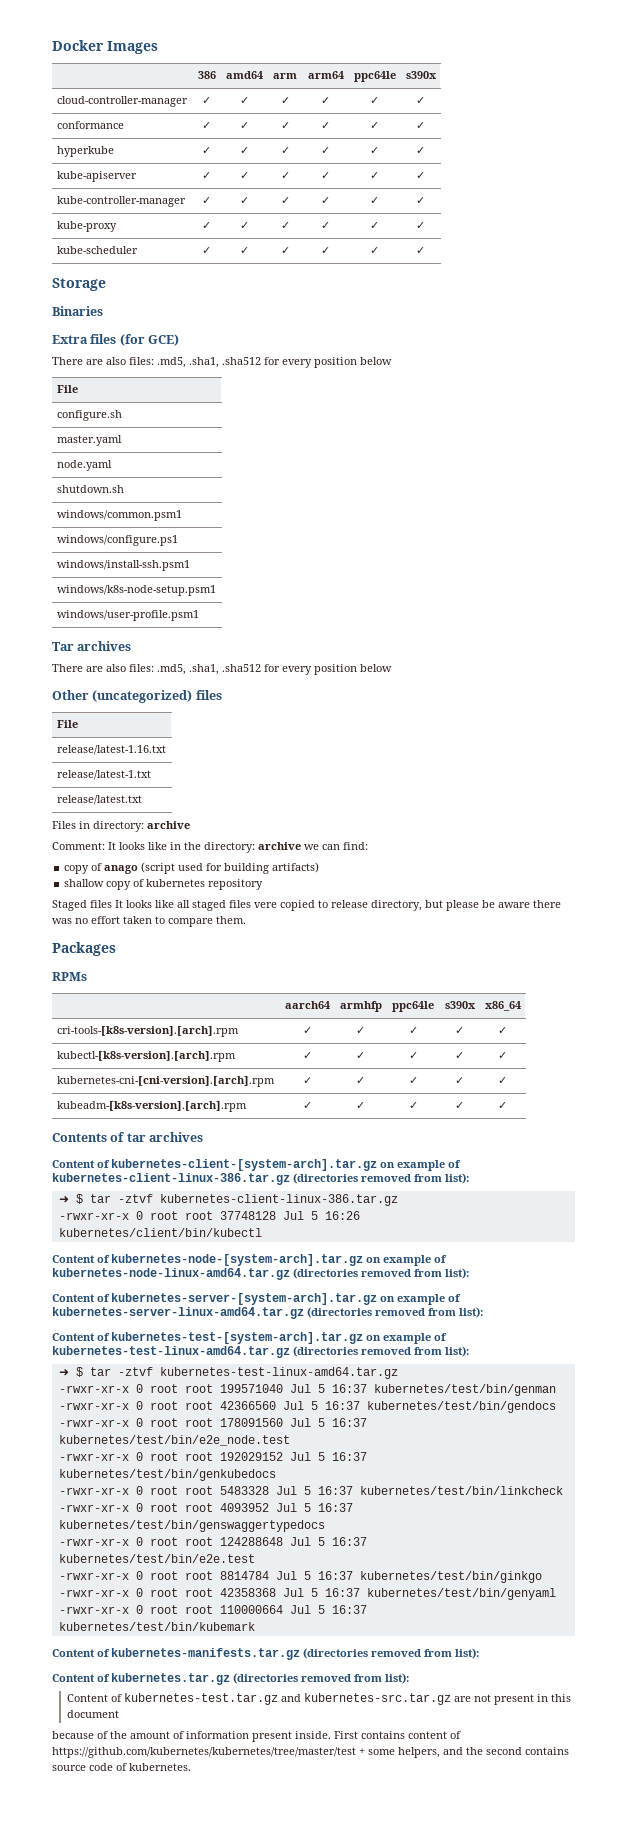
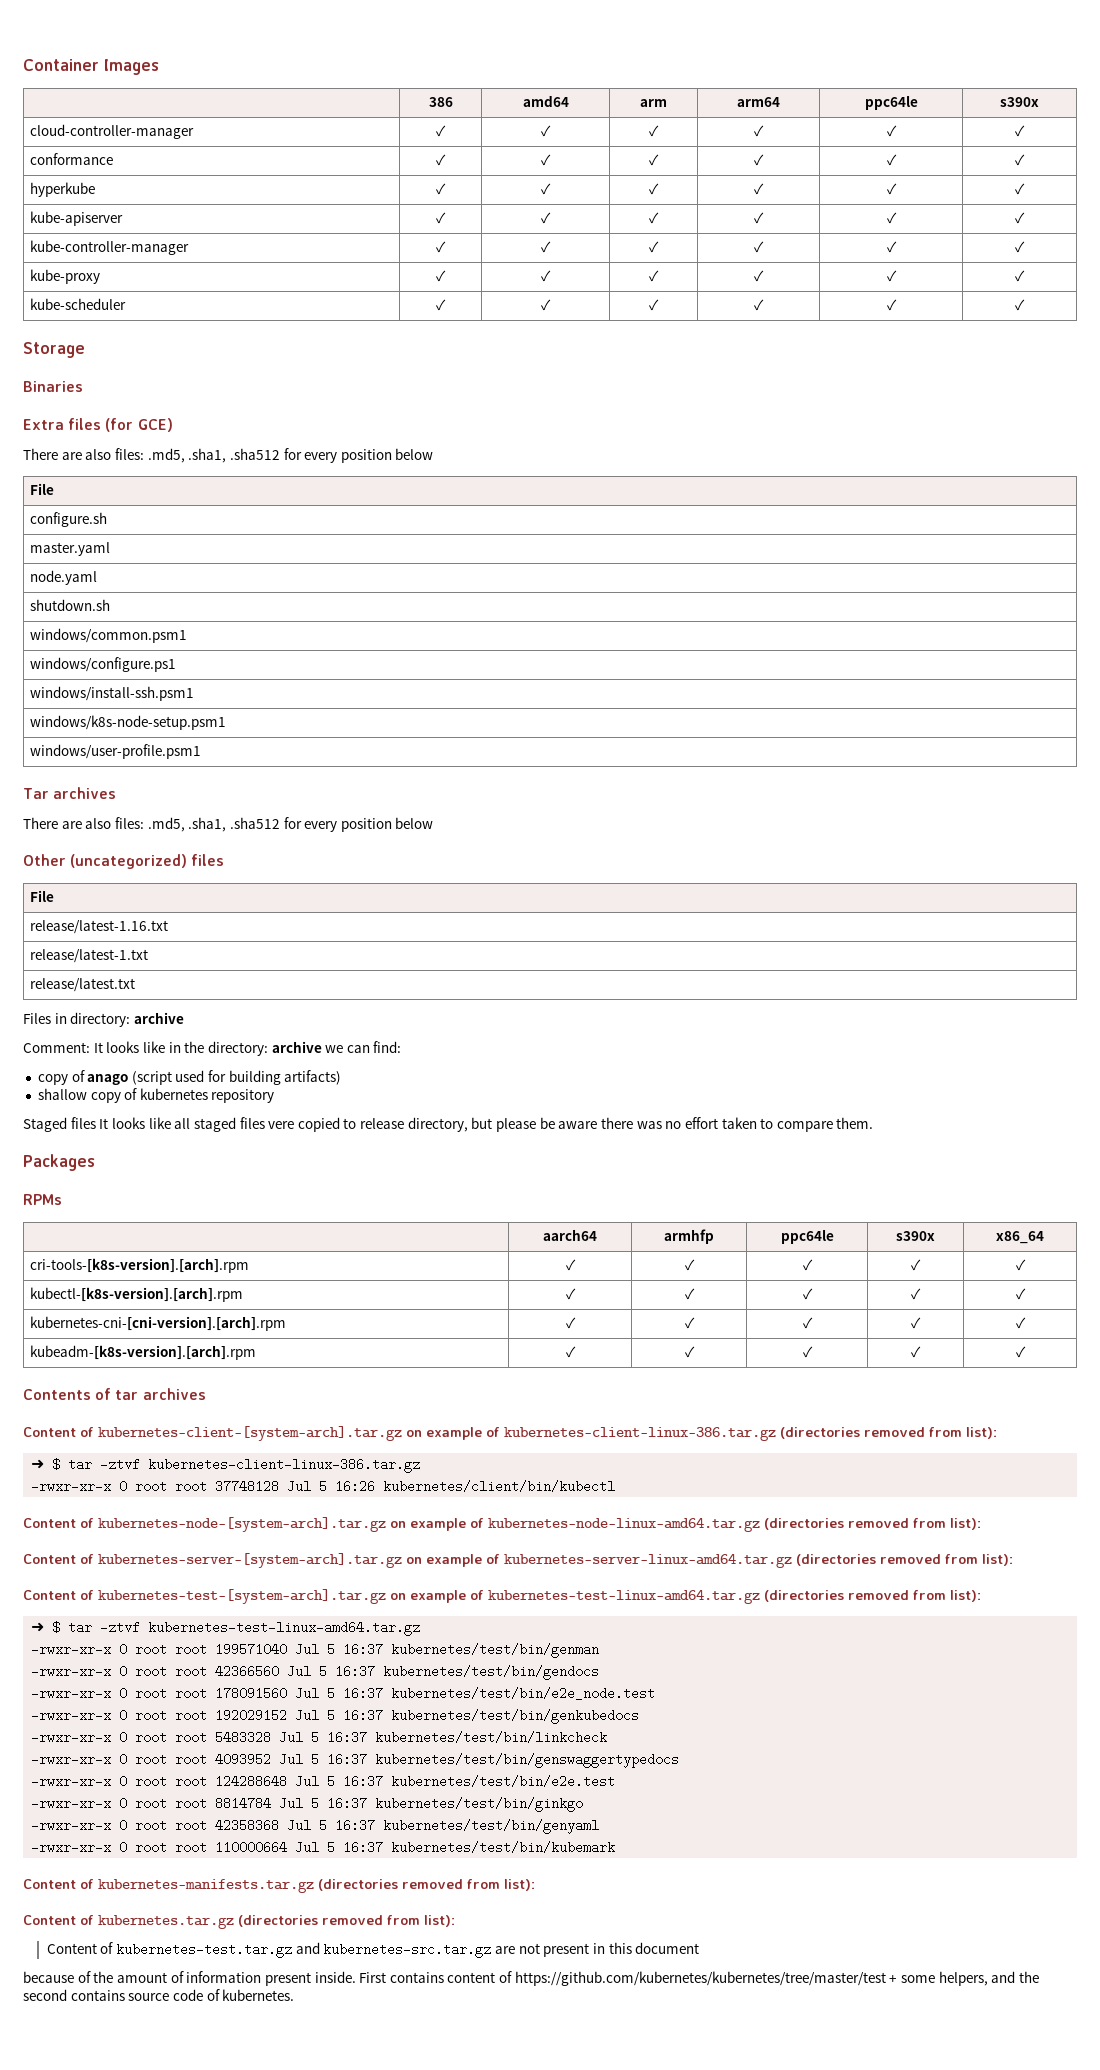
[52,40,104,51] Docker -> [23,59,99,71] Container

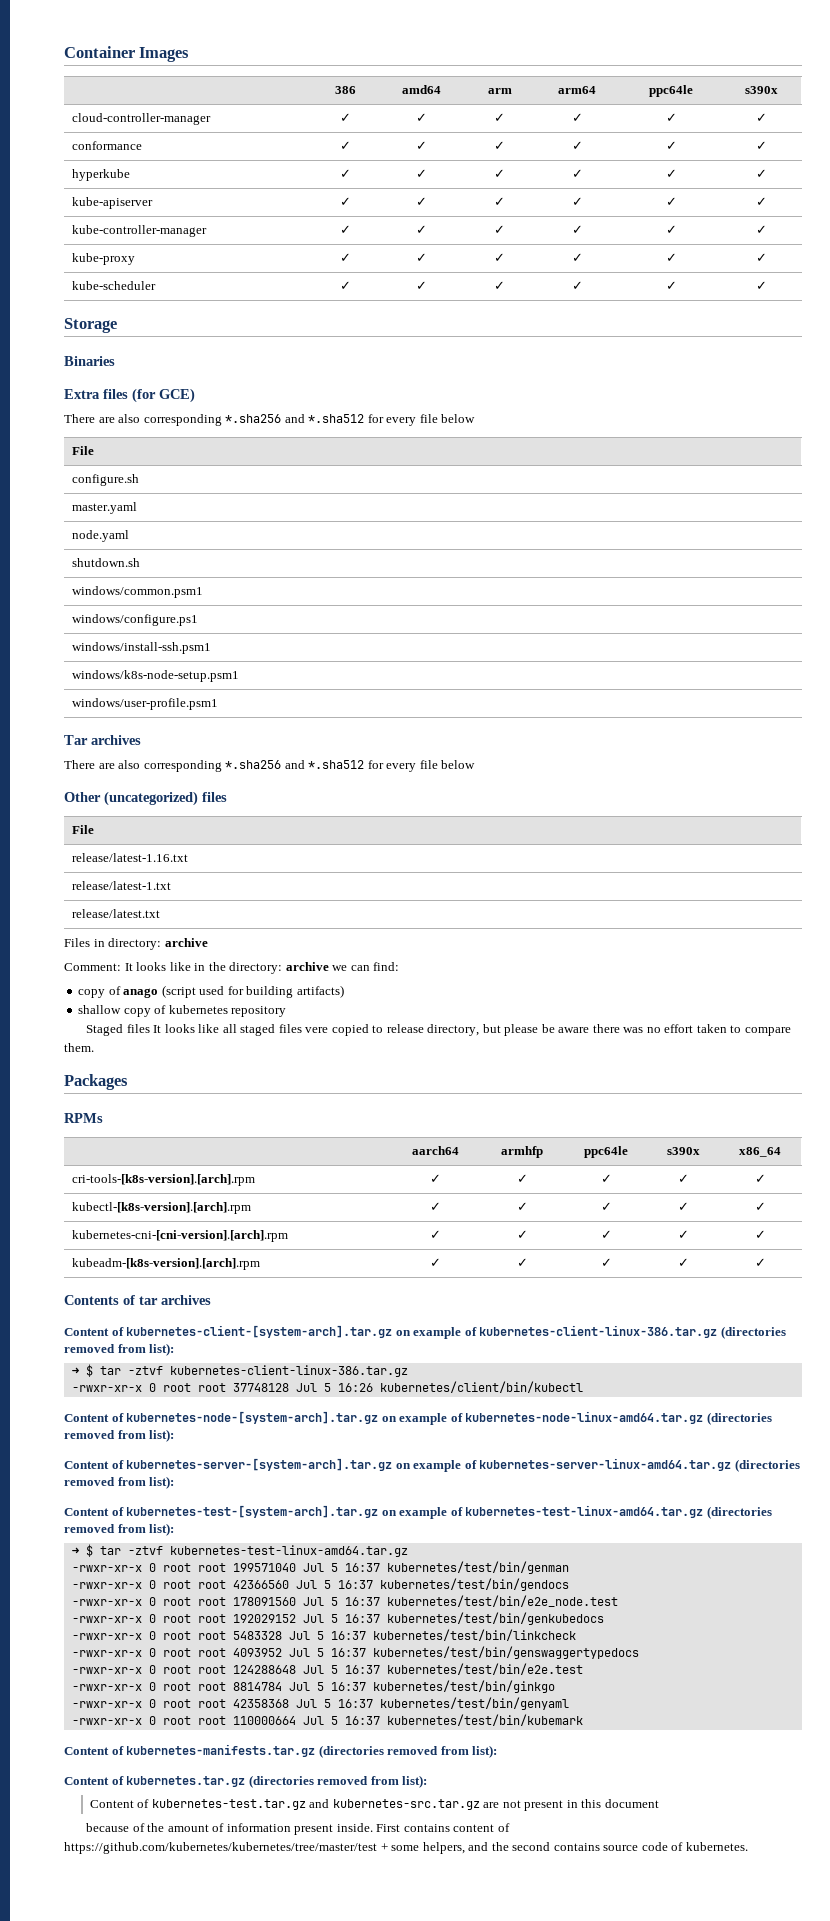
[114,448,392,463] files: .md5, .sha1, .sha512 for every position -> [143,414,438,426] corresponding *.sha256 and *.sha512 for every file
[114,817,392,832] files: .md5, .sha1, .sha512 for every position -> [143,760,438,772] corresponding *.sha256 and *.sha512 for every file

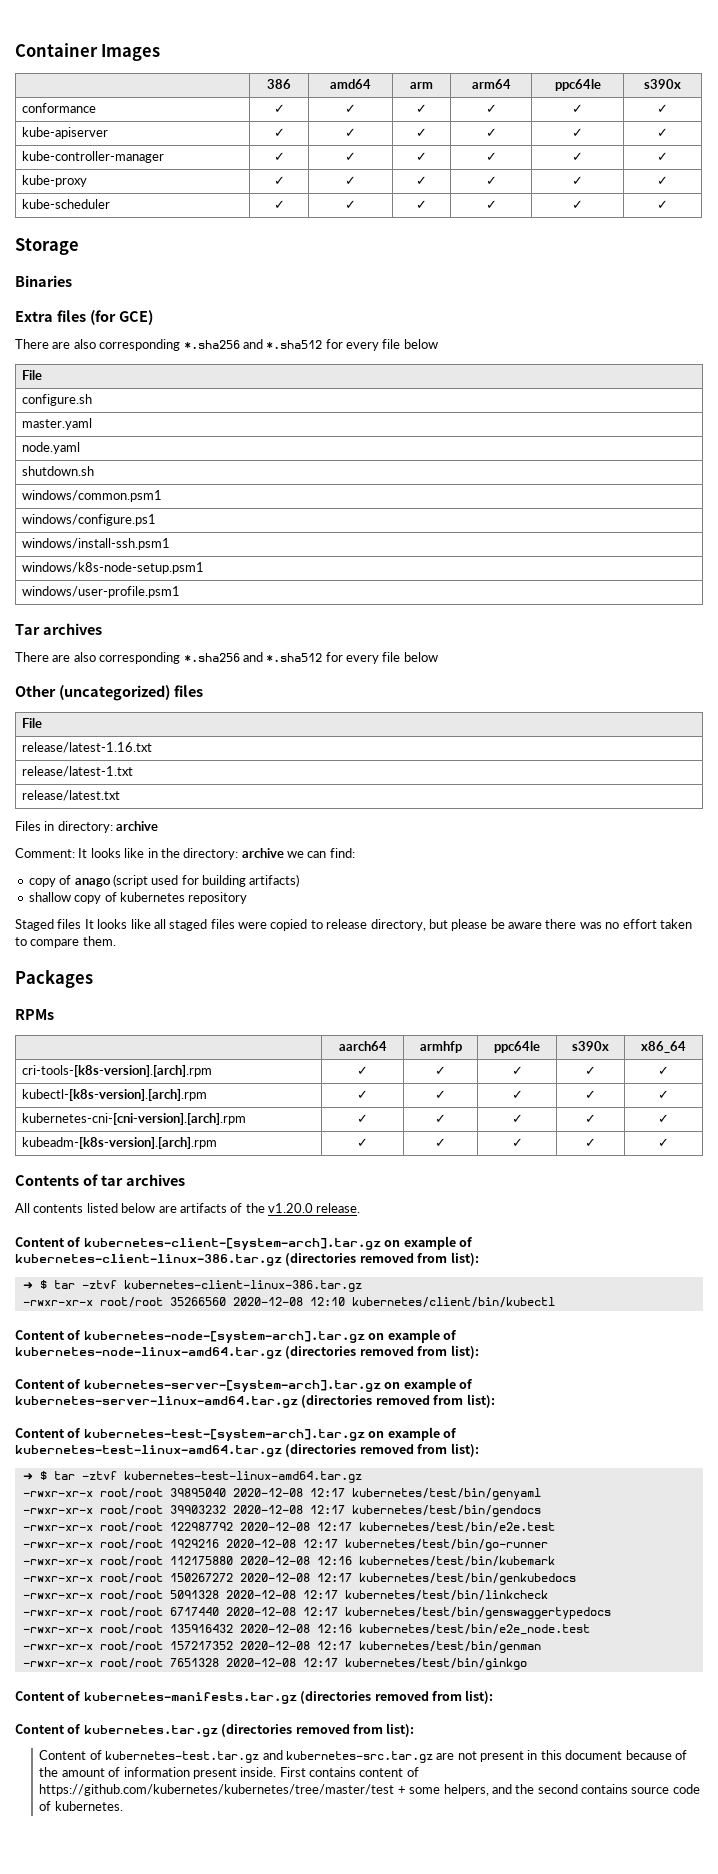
[71,113,211,125] [340,113,351,122] [416,113,427,122] [494,113,505,122] [571,113,583,122] [665,113,677,122] [755,113,767,122] // cloud-controller-manager | ✓ | ✓ | ✓ | ✓ | ✓ | ✓ -> (681, 84) none
[71,169,130,181] [340,169,351,178] [416,169,427,178] [494,169,505,178] [571,169,583,178] [665,169,677,178] [755,169,767,178] // hyperkube | ✓ | ✓ | ✓ | ✓ | ✓ | ✓ -> (668, 108) none
[305,1027,329,1033] vere -> [238,922,267,929] were
(211, 1300) none -> [15,1203,361,1213] // All contents listed below are artifacts of the v1.20.0 release.
[148,1383,373,1392] 0 root root 37748128 Jul 5 16:26 -> [99,1297,345,1308] root/root 35266560 2020-12-08 12:10
[148,1561,569,1574] [71,1578,569,1591] [71,1595,618,1607] [71,1612,604,1625] [71,1629,576,1641] [71,1646,639,1659] [71,1663,583,1675] [71,1680,555,1693] [71,1697,569,1710] [71,1714,583,1726] 0 root root 199571040 Jul 5 16:37 kubernetes/test/bin/genman // -rwxr-xr-x 0 root root 42366560 Jul 5 16:37 kubernetes/test/bin/gendocs // -rwxr-xr-x 0 root root 178091560 Jul 5 16:37 kubernetes/test/bin/e2e_node.test // -rwxr-xr-x 0 root root 192029152 Jul 5 16:37 kubernetes/test/bin/genkubedocs // -rwxr-xr-x 0 root root 5483328 Jul 5 16:37 kubernetes/test/bin/linkcheck // -rwxr-xr-x 0 root root 4093952 Jul 5 16:37 kubernetes/test/bin/genswaggertypedocs // -rwxr-xr-x 0 root root 124288648 Jul 5 16:37 kubernetes/test/bin/e2e.test // -rwxr-xr-x 0 root root 8814784 Jul 5 16:37 kubernetes/test/bin/ginkgo // -rwxr-xr-x 0 root root 42358368 Jul 5 16:37 kubernetes/test/bin/genyaml // -rwxr-xr-x 0 root root 110000664 Jul 5 16:37 kubernetes/test/bin/kubemark -> [99,1488,541,1500] [22,1505,541,1517] [22,1522,555,1533] [22,1539,548,1551] [22,1556,555,1567] [22,1573,576,1585] [22,1590,548,1601] [22,1607,611,1619] [22,1624,590,1635] [22,1641,541,1653] [22,1658,527,1670] root/root 39895040 2020-12-08 12:17 kubernetes/test/bin/genyaml // -rwxr-xr-x root/root 39903232 2020-12-08 12:17 kubernetes/test/bin/gendocs // -rwxr-xr-x root/root 122987792 2020-12-08 12:17 kubernetes/test/bin/e2e.test // -rwxr-xr-x root/root 1929216 2020-12-08 12:17 kubernetes/test/bin/go-runner // -rwxr-xr-x root/root 112175880 2020-12-08 12:16 kubernetes/test/bin/kubemark // -rwxr-xr-x root/root 150267272 2020-12-08 12:17 kubernetes/test/bin/genkubedocs // -rwxr-xr-x root/root 5091328 2020-12-08 12:17 kubernetes/test/bin/linkcheck // -rwxr-xr-x root/root 6717440 2020-12-08 12:17 kubernetes/test/bin/genswaggertypedocs // -rwxr-xr-x root/root 135916432 2020-12-08 12:16 kubernetes/test/bin/e2e_node.test // -rwxr-xr-x root/root 157217352 2020-12-08 12:17 kubernetes/test/bin/genman // -rwxr-xr-x root/root 7651328 2020-12-08 12:17 kubernetes/test/bin/ginkgo
(659, 1803) // -> (623, 1755) none

